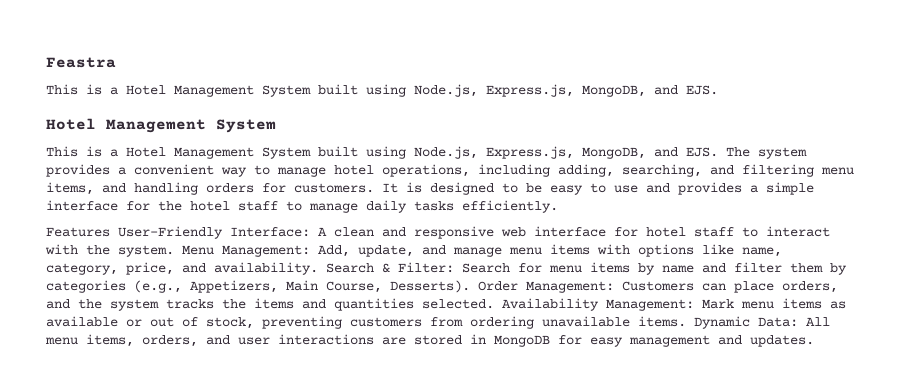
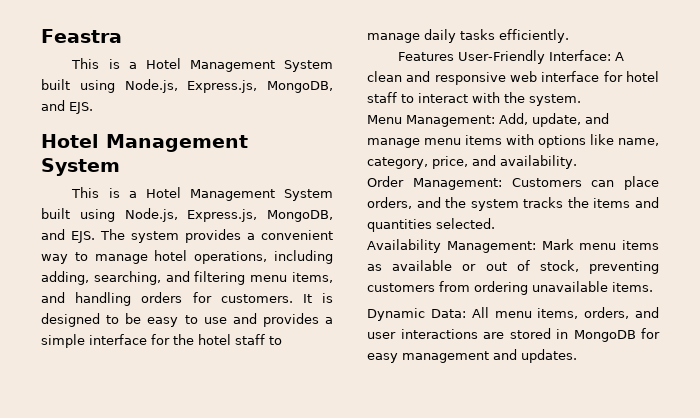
(174, 251) none -> (581, 100) //
[326,262,847,275] [46,280,470,293] Search & Filter: Search for menu items by name and filter them by categories (e.g., Appetizers, Main Course, Desserts). -> (577, 162) //
(494, 304) none -> (495, 223) //
(686, 321) none -> (653, 287) //

